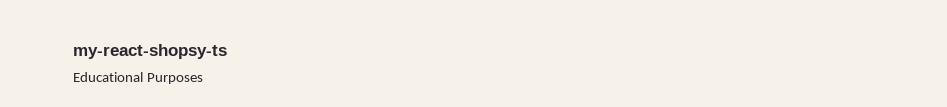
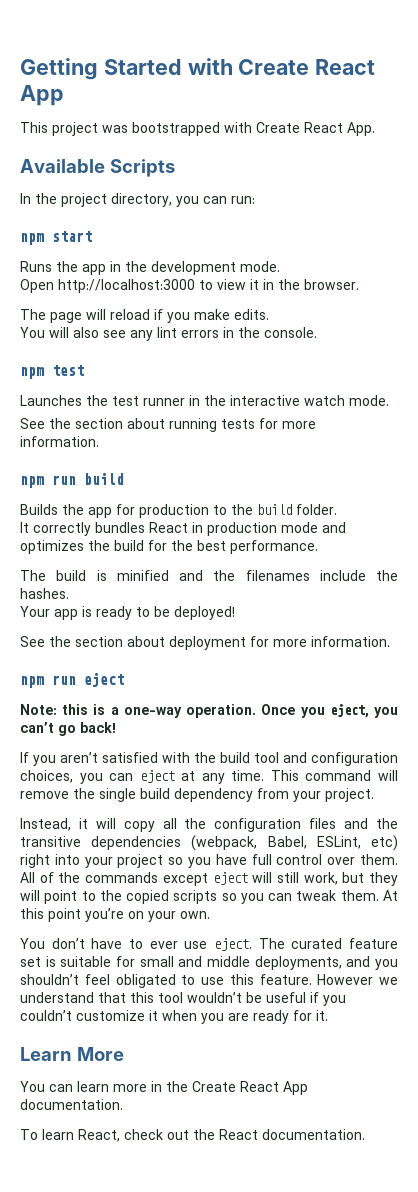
[73,44,227,59] [73,72,203,84] my-react-shopsy-ts // Educational Purposes -> [20,58,376,80] [20,85,64,106] [20,122,375,136] [20,159,175,177] [20,193,255,207] [20,231,92,245] [20,261,280,275] [20,279,359,293] [20,309,269,323] [20,327,317,341] [20,365,84,379] [20,395,389,406] [20,418,316,432] [20,436,99,447] [20,473,124,488] [20,504,337,518] [20,522,346,536] [20,540,318,554] [20,570,398,581] [20,588,69,599] [20,606,235,620] [20,636,390,650] [20,672,124,688] [20,704,399,718] [20,722,116,736] [20,752,398,766] [20,770,398,784] [20,788,374,802] [20,818,399,832] [20,835,398,851] [20,854,399,868] [20,872,398,886] [20,890,398,904] [20,908,210,922] [20,938,398,951] [20,956,398,970] [20,974,398,988] [20,992,346,1006] [20,1010,328,1024] [20,1047,124,1061] [20,1081,308,1095] [20,1099,123,1110] [20,1129,365,1142] Getting Started with Create React App // This project was bootstrapped with Create React App. // Available Scripts // In the project directory, you can run: // npm start // Runs the app in the development mode. // Open http://localhost:3000 to view it in the browser. // The page will reload if you make edits. // You will also see any lint errors in the console. // npm test // Launches the test runner in the interactive watch mode. // See the section about running tests for more information. // npm run build // Builds the app for production to the build folder. // It correctly bundles React in production mode and optimizes the build for the best performance. // The build is minified and the filenames include the hashes. // Your app is ready to be deployed! // See the section about deployment for more information. // npm run eject // Note: this is a one-way operation. Once you eject, you can’t go back! // If you aren’t satisfied with the build tool and configuration choices, you can eject at any time. This command will remove the single build dependency from your project. // Instead, it will copy all the configuration files and the transitive dependencies (webpack, Babel, ESLint, etc) right into your project so you have full control over them. All of the commands except eject will still work, but they will point to the copied scripts so you can tweak them. At this point you’re on your own. // You don’t have to ever use eject. The curated feature set is suitable for small and middle deployments, and you shouldn’t feel obligated to use this feature. However we understand that this tool wouldn’t be useful if you couldn’t customize it when you are ready for it. // Learn More // You can learn more in the Create React App documentation. // To learn React, check out the React documentation.

